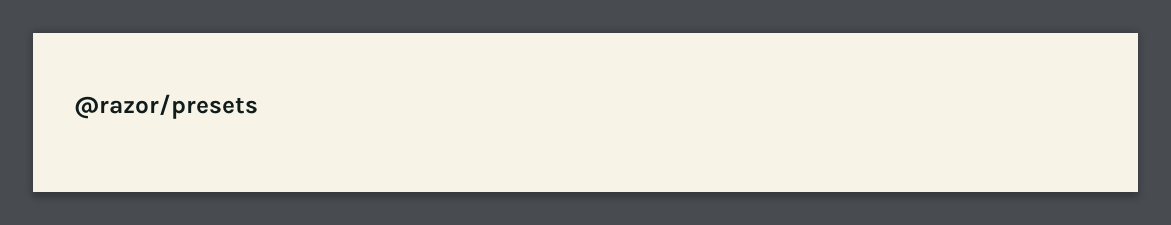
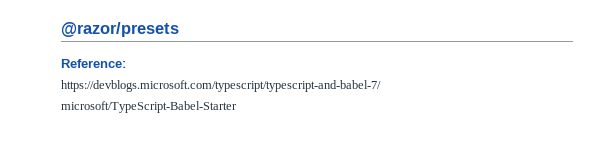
(258, 106) none -> [61,59,126,68] [61,80,381,92] [61,101,237,113] // Reference: // https://devblogs.microsoft.com/typescript/typescript-and-babel-7/ // microsoft/TypeScript-Babel-Starter

